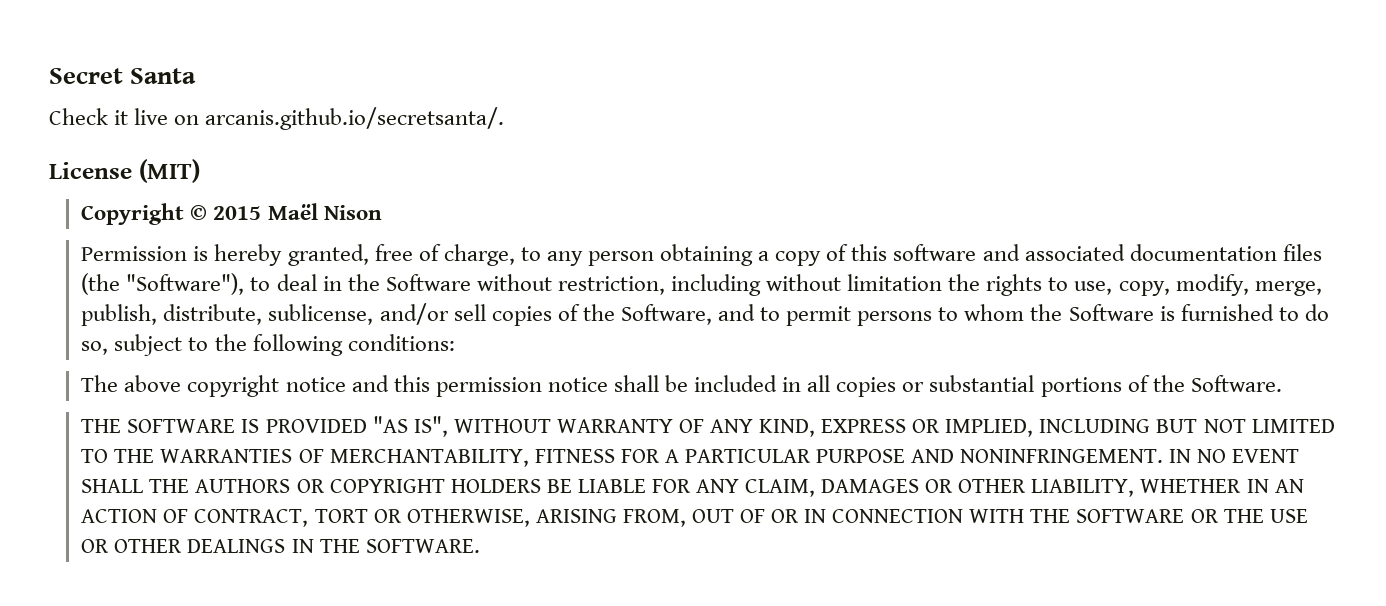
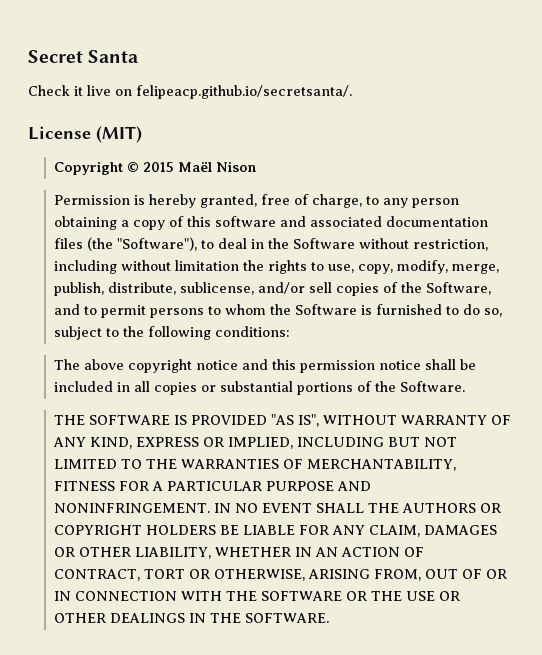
[205,107,505,130] arcanis.github.io/secretsanta/. -> [136,85,352,99] felipeacp.github.io/secretsanta/.

